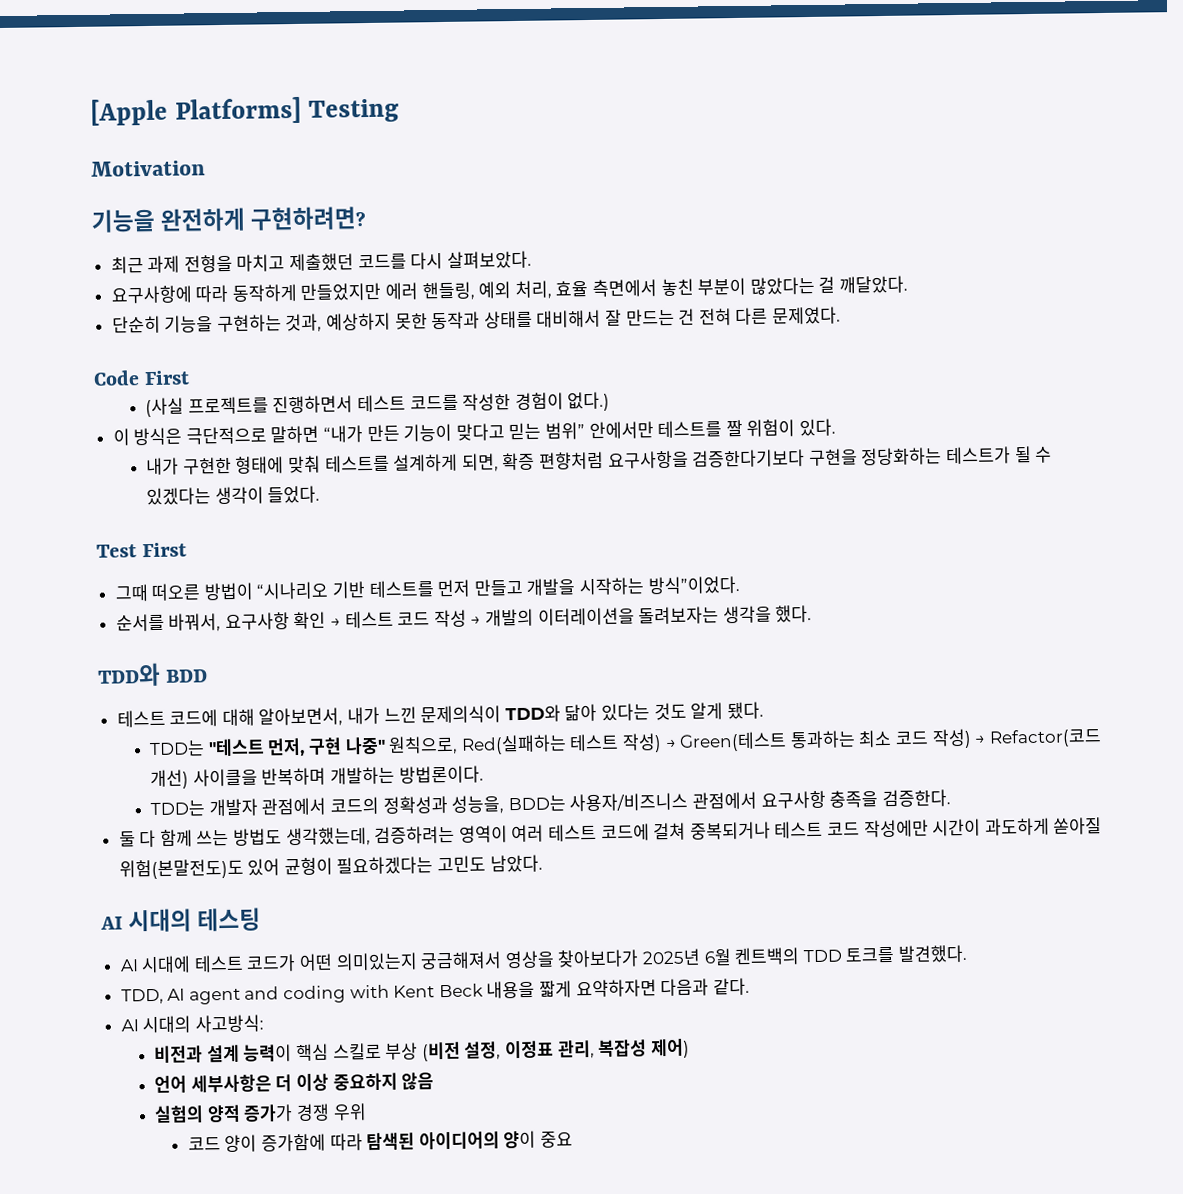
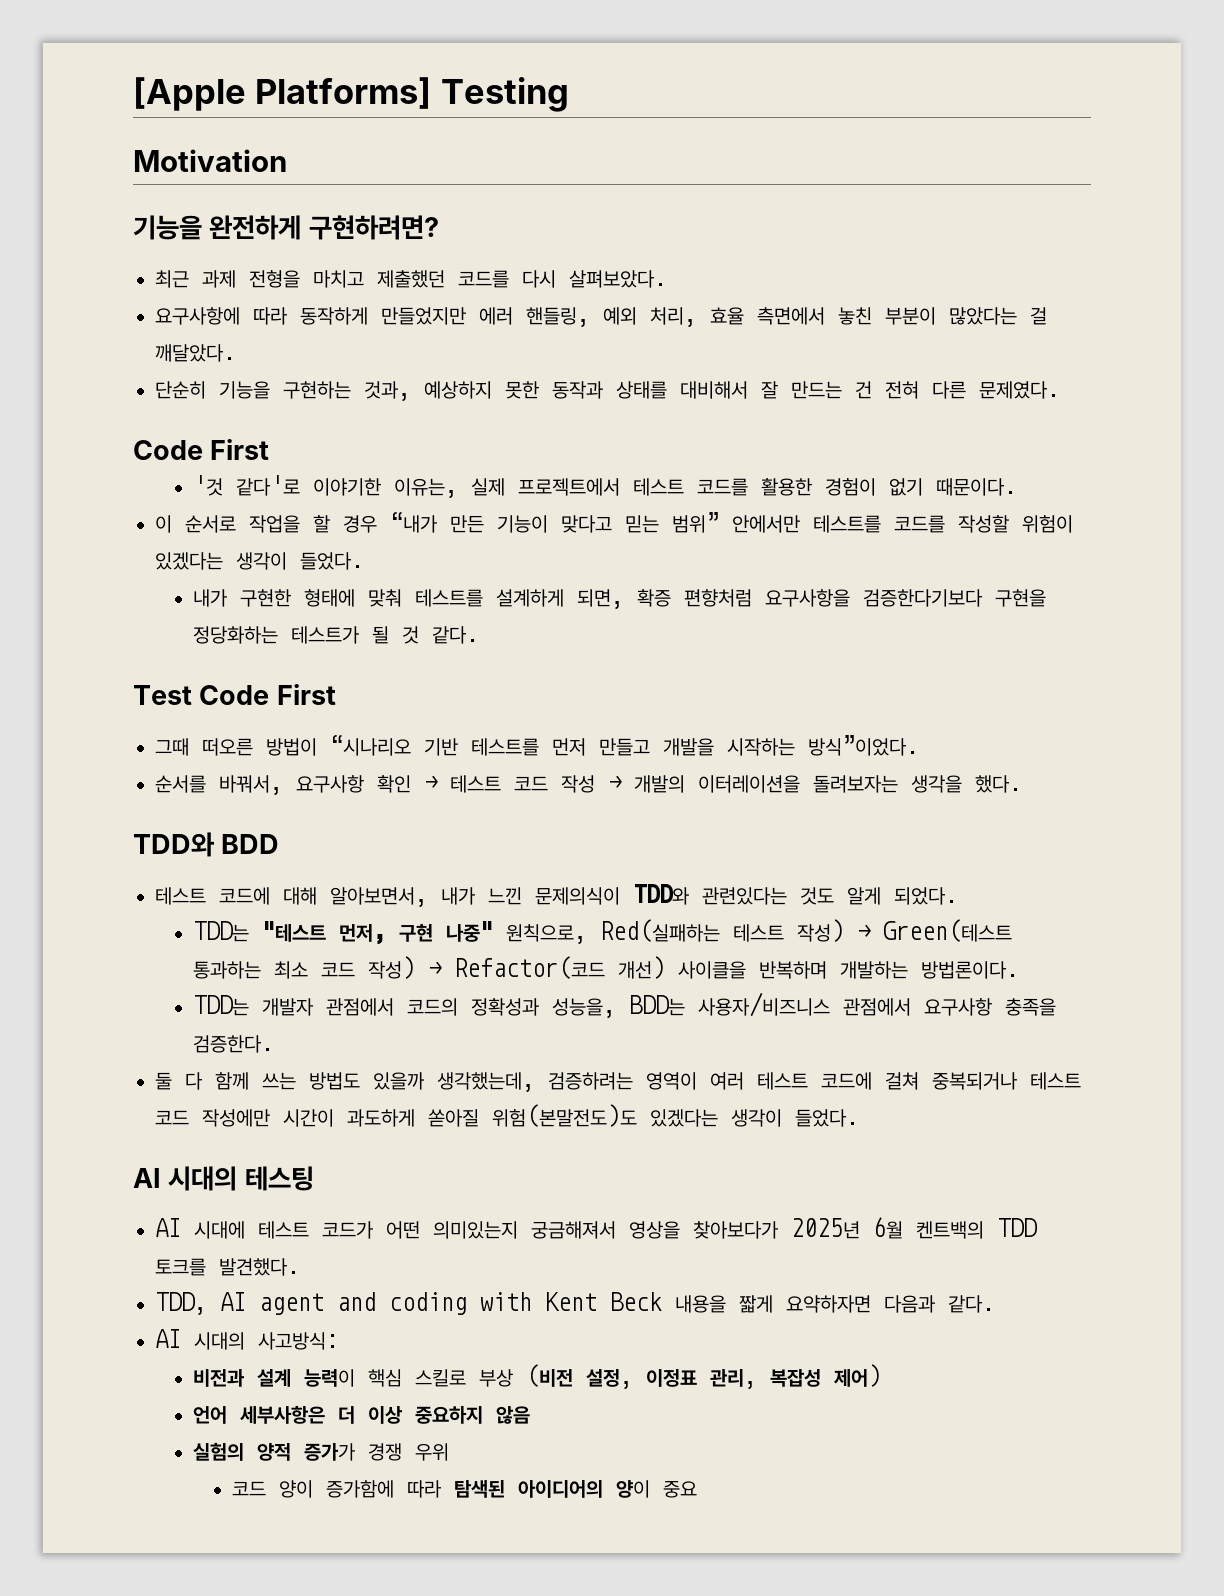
[145,391,611,418] [112,425,320,446] (사실 프로젝트를 진행하면서 테스트 코드를 작성한 경험이 없다.) // 이 방식은 극단적으로 말하면 -> [193,475,1018,498] [155,515,377,533] '것 같다'로 이야기한 이유는, 실제 프로젝트에서 테스트 코드를 활용한 경험이 없기 때문이다. // 이 순서로 작업을 할 경우
[725,418,836,438] 짤 위험이 있다. -> [894,515,1073,533] [155,552,364,570] 코드를 작성할 위험이 있겠다는 생각이 들었다.
[1034,446,1053,463] [146,485,321,506] 수 있겠다는 생각이 들었다. -> [402,626,480,644] 것 같다.
(137, 551) none -> [199,685,270,705] Code
[564,703,651,722] 닮아 있다는 -> [702,887,787,905] 관련있다는
[726,701,764,720] 됐다. -> [894,887,958,905] 되었다.
(283, 837) none -> [373,1072,425,1090] 있을까
[247,854,543,876] 있어 균형이 필요하겠다는 고민도 남았다. -> [650,1109,859,1127] 있겠다는 생각이 들었다.

